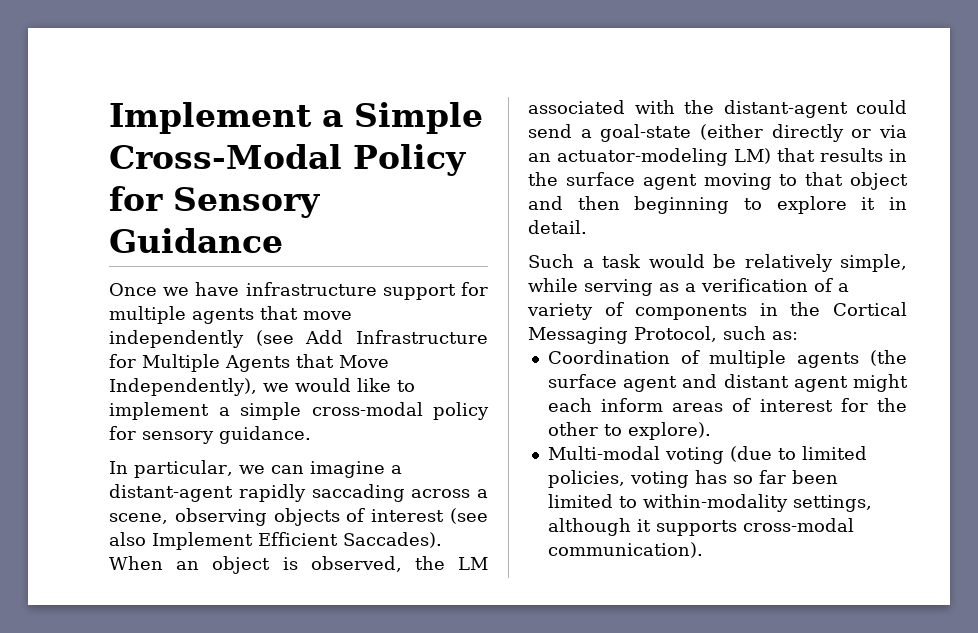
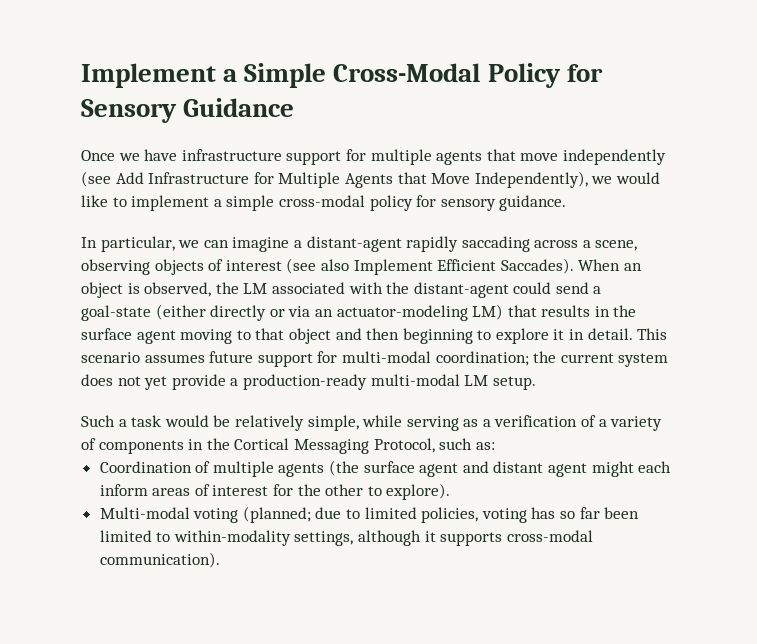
(587, 227) none -> [637,328,668,340] [81,351,669,367] [81,374,536,390] This scenario assumes future support for multi-modal coordination; the current system does not yet provide a production-ready multi-modal LM setup.
[729,446,772,462] (due -> [242,506,342,523] (planned; due

